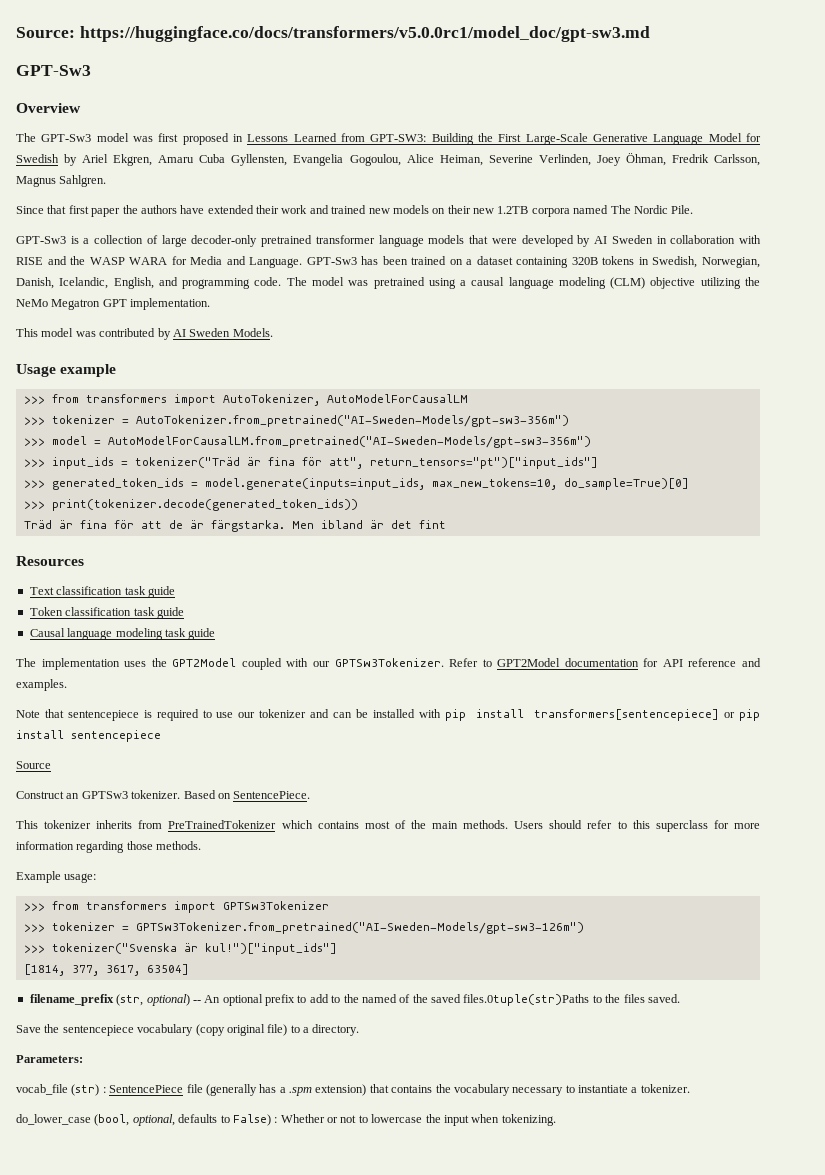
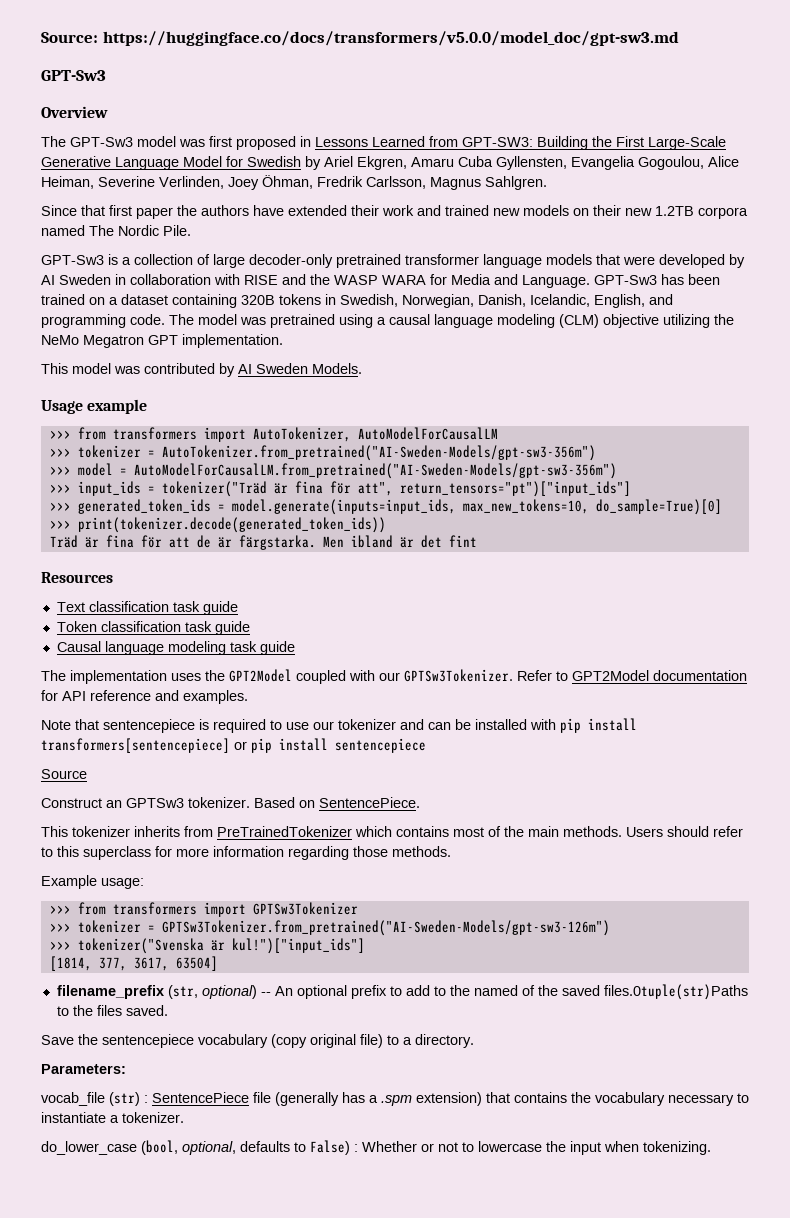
[79,26,650,42] https://huggingface.co/docs/transformers/v5.0.0rc1/model_doc/gpt-sw3.md -> [102,31,679,46] https://huggingface.co/docs/transformers/v5.0.0/model_doc/gpt-sw3.md

